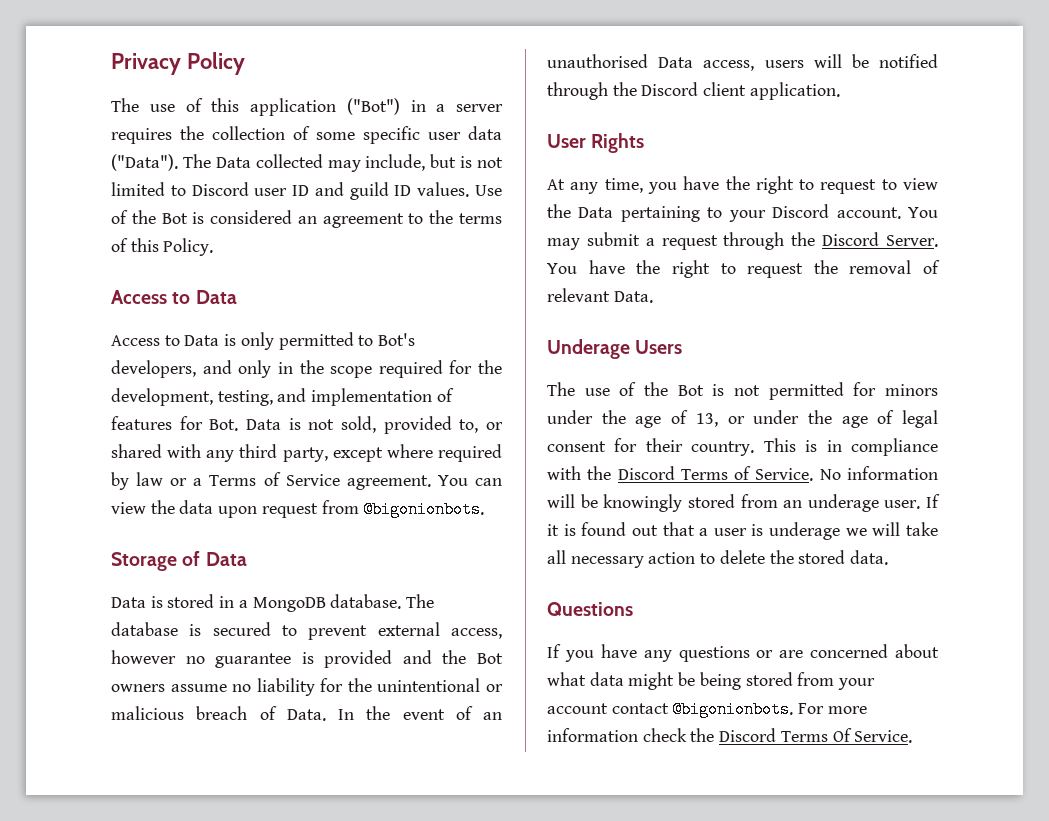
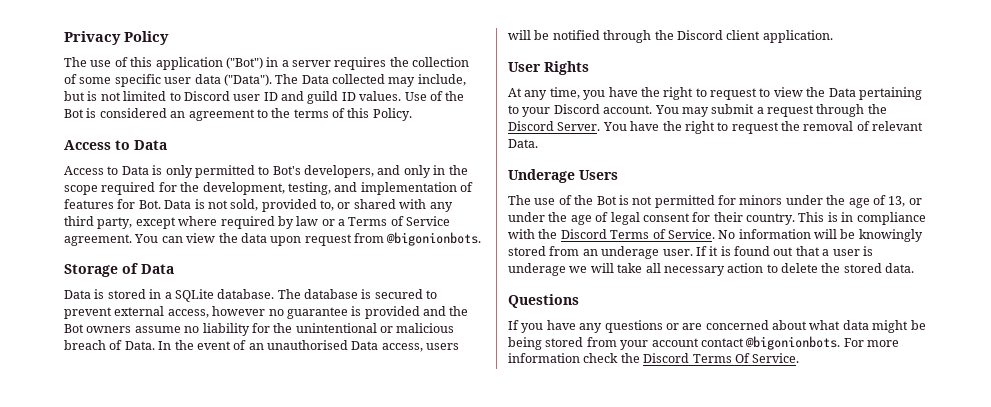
[252,597,326,612] MongoDB -> [174,289,214,302] SQLite

